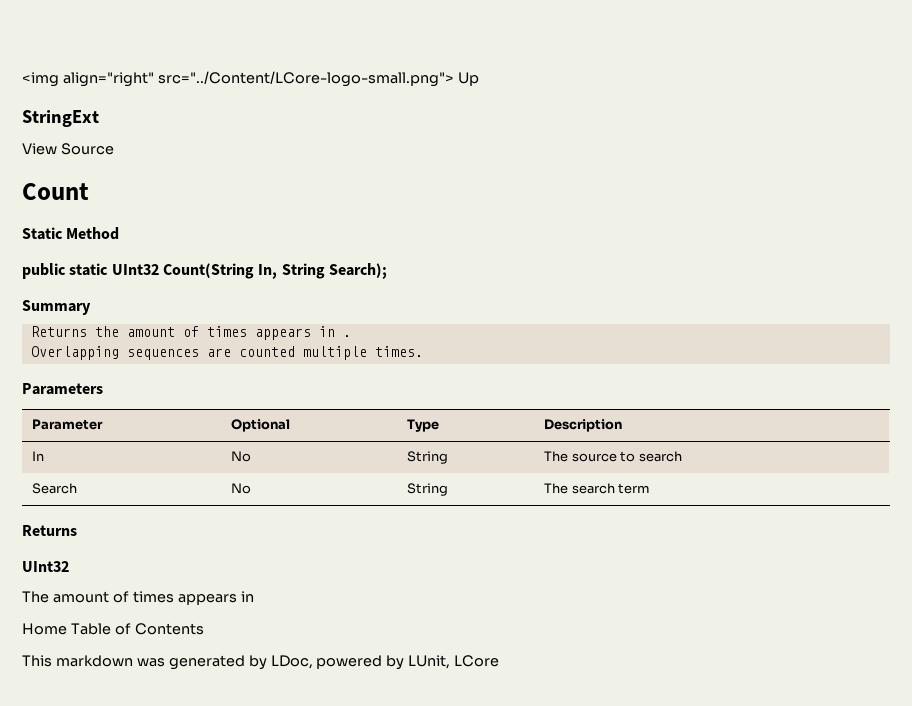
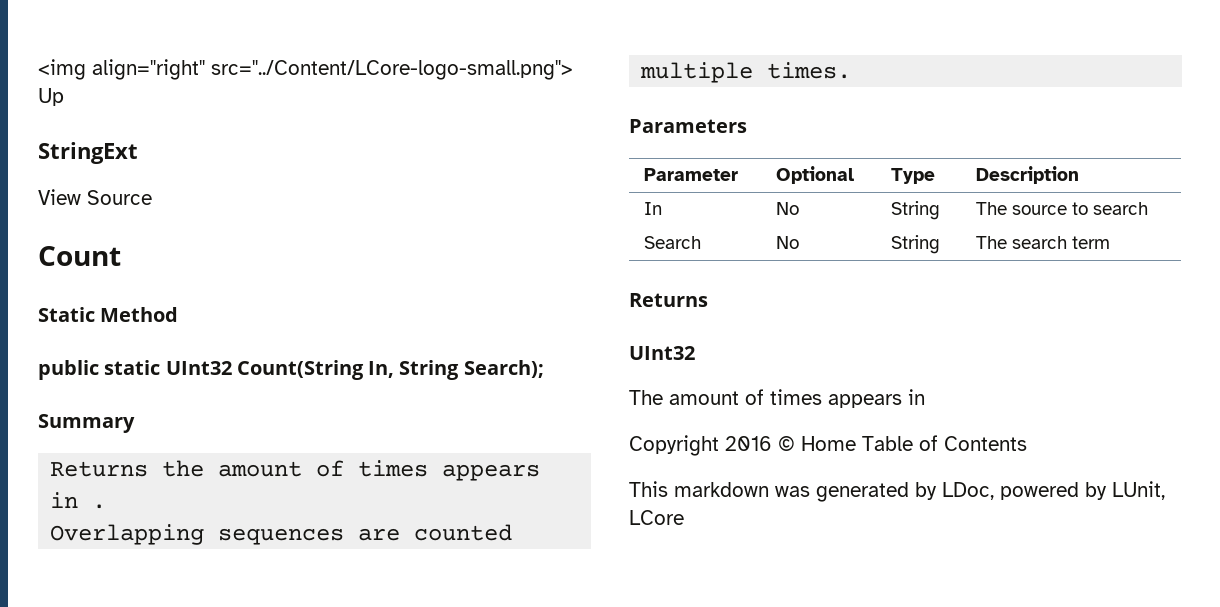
(254, 596) none -> [629,435,795,456] Copyright 2016 ©

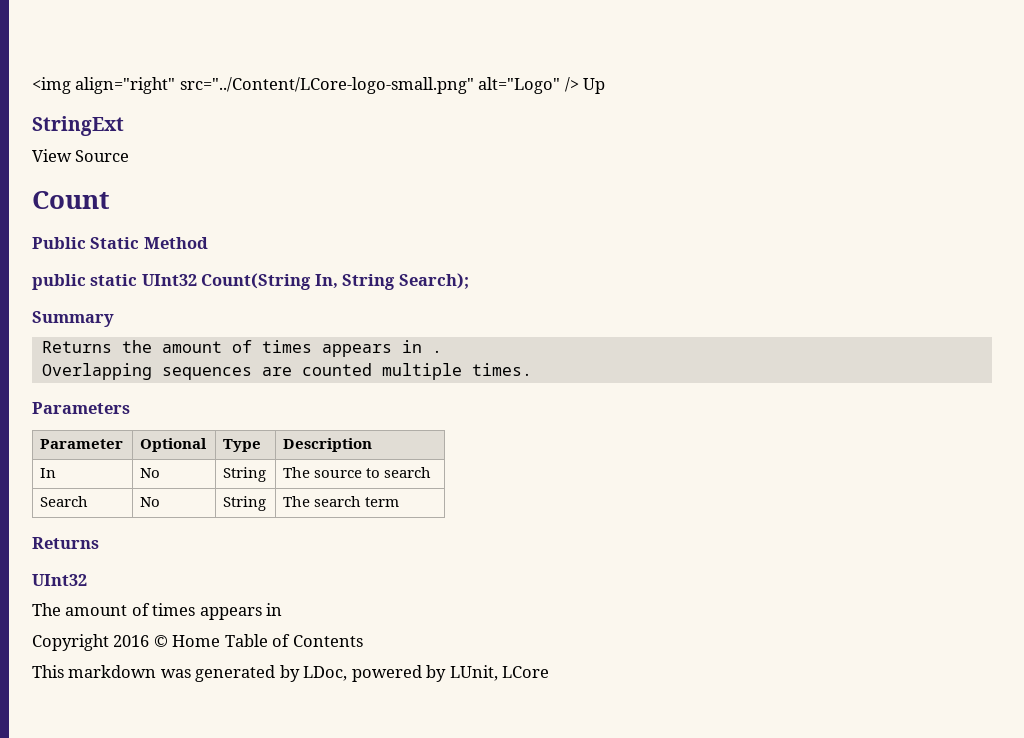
[211,60,573,80] src="../Content/LCore-logo-small.png"> -> [179,77,579,94] src="../Content/LCore-logo-small.png" alt="Logo" />
(121, 256) none -> [32,237,86,249] Public

